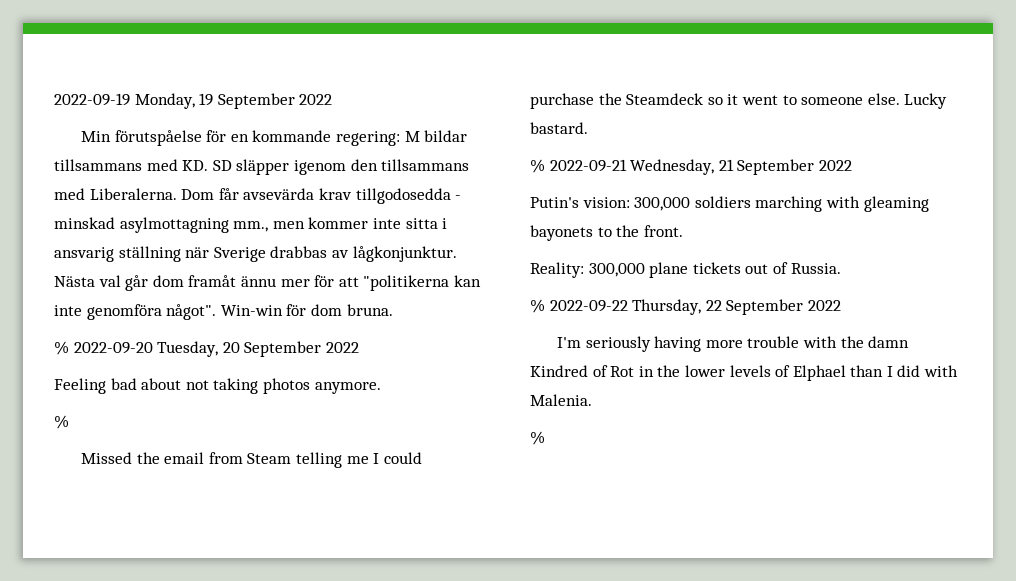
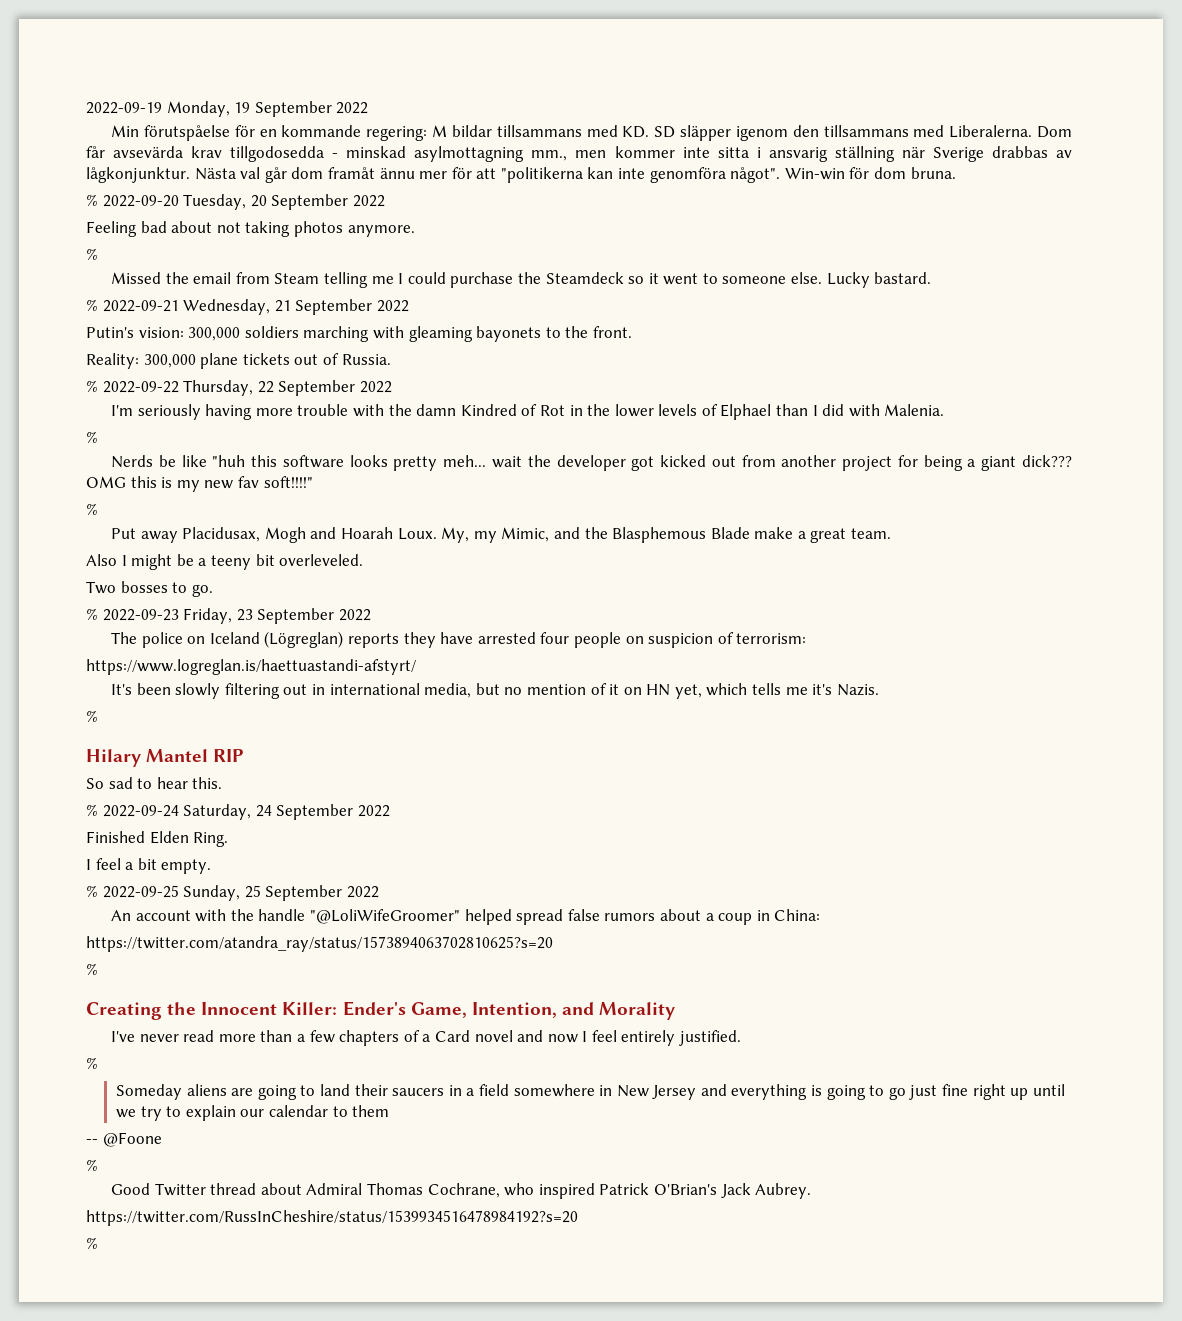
(545, 438) none -> [111,455,1072,471] [86,476,313,492] [86,503,98,515] [111,527,892,543] [86,554,364,570] [86,581,213,597] [86,608,371,624] [111,631,807,648] [86,659,416,675] [111,683,879,699] [86,710,98,722] [86,749,244,767] [86,777,223,789] [86,804,390,820] [86,831,229,847] [86,858,212,874] [86,885,379,901] [111,909,821,925] [86,936,553,952] [86,963,98,975] [86,1001,676,1020] [111,1030,742,1046] [86,1057,98,1069] [116,1084,1065,1100] [116,1105,390,1121] [86,1132,162,1147] [86,1159,98,1171] [111,1183,812,1199] [86,1210,578,1226] [86,1237,98,1249] // Nerds be like "huh this software looks pretty meh... wait the developer got kicked out from another project for being a giant dick??? OMG this is my new fav soft!!!!" // % // Put away Placidusax, Mogh and Hoarah Loux. My, my Mimic, and the Blasphemous Blade make a great team. // Also I might be a teeny bit overleveled. // Two bosses to go. // % 2022-09-23 Friday, 23 September 2022 // The police on Iceland (Lögreglan) reports they have arrested four people on suspicion of terrorism: // https://www.logreglan.is/haettuastandi-afstyrt/ // It's been slowly filtering out in international media, but no mention of it on HN yet, which tells me it's Nazis. // % // Hilary Mantel RIP // So sad to hear this. // % 2022-09-24 Saturday, 24 September 2022 // Finished Elden Ring. // I feel a bit empty. // % 2022-09-25 Sunday, 25 September 2022 // An account with the handle "@LoliWifeGroomer" helped spread false rumors about a coup in China: // https://twitter.com/atandra_ray/status/1573894063702810625?s=20 // % // Creating the Innocent Killer: Ender's Game, Intention, and Morality // I've never read more than a few chapters of a Card novel and now I feel entirely justified. // % // Someday aliens are going to land their saucers in a field somewhere in New Jersey and everything is going to go just fine right up until we try to explain our calendar to them // -- @Foone // % // Good Twitter thread about Admiral Thomas Cochrane, who inspired Patrick O'Brian's Jack Aubrey. // https://twitter.com/RussInCheshire/status/1539934516478984192?s=20 // %

